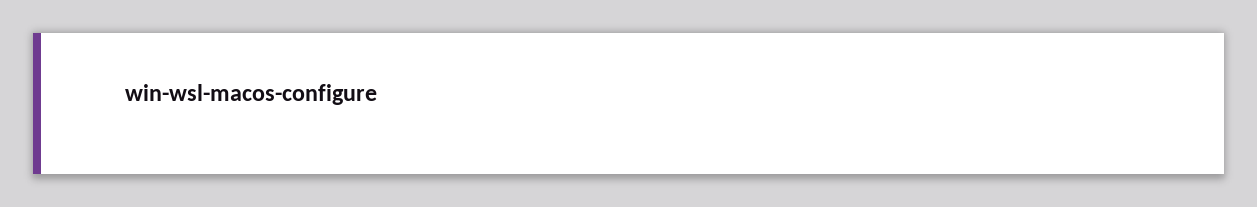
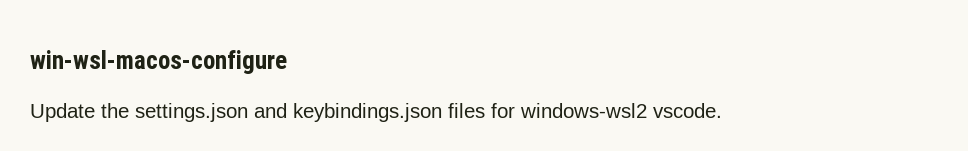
(377, 94) none -> [30,103,722,122] // Update the settings.json and keybindings.json files for windows-wsl2 vscode.

